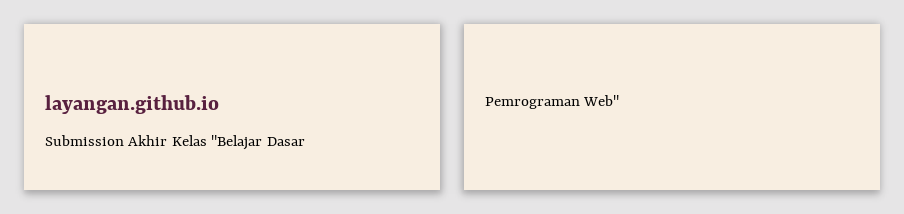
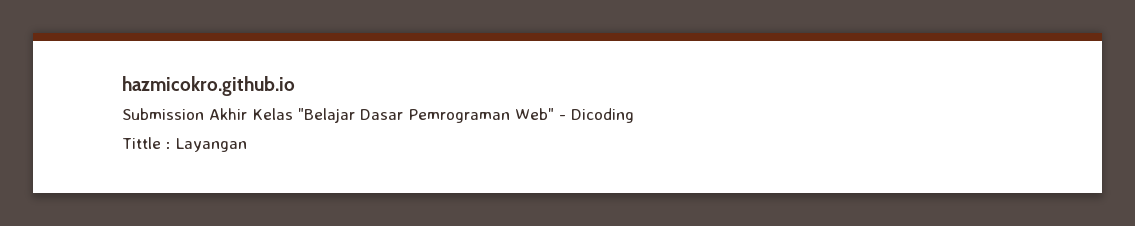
[45,95,219,114] layangan.github.io -> [122,76,295,96] hazmicokro.github.io
(620, 100) none -> [559,108,634,123] [122,137,247,152] - Dicoding // Tittle : Layangan

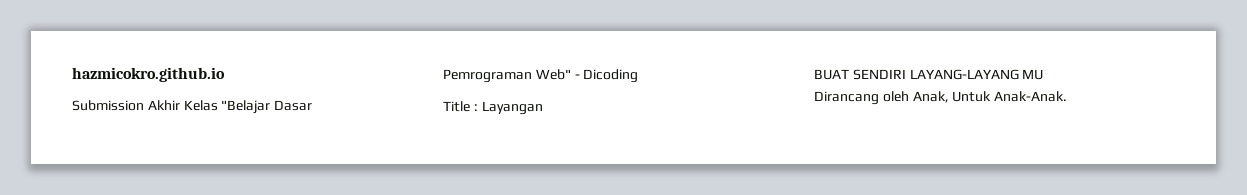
[122,137,161,149] Tittle -> [443,101,470,112] Title
(247, 145) none -> [814,69,1044,80] [814,91,1068,105] // BUAT SENDIRI LAYANG-LAYANG MU // Dirancang oleh Anak, Untuk Anak-Anak.

